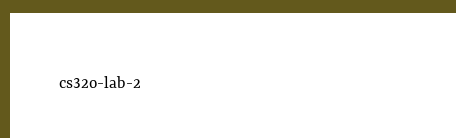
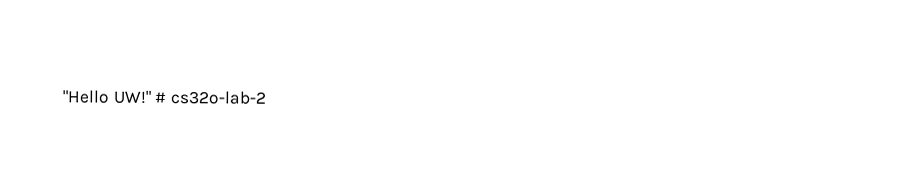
(59, 82) none -> [62,90,167,104] "Hello UW!" #

